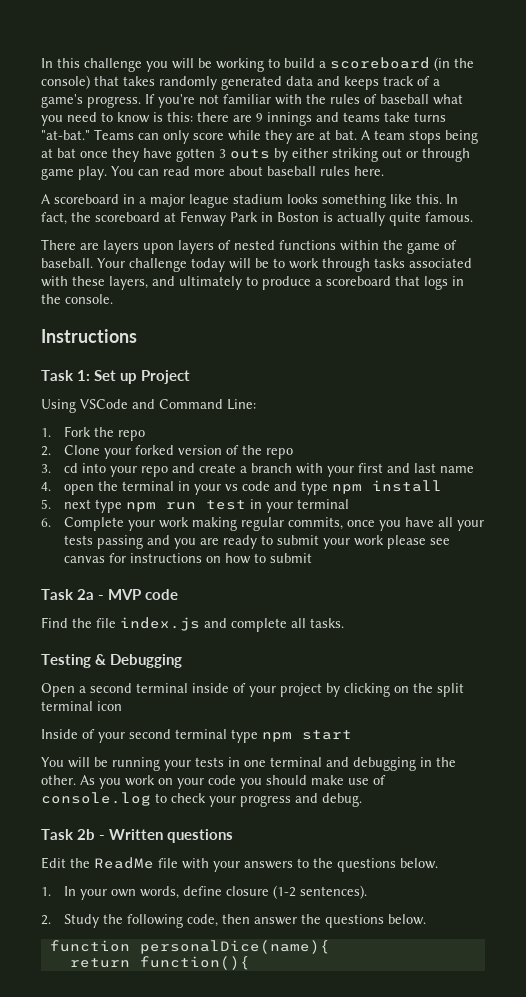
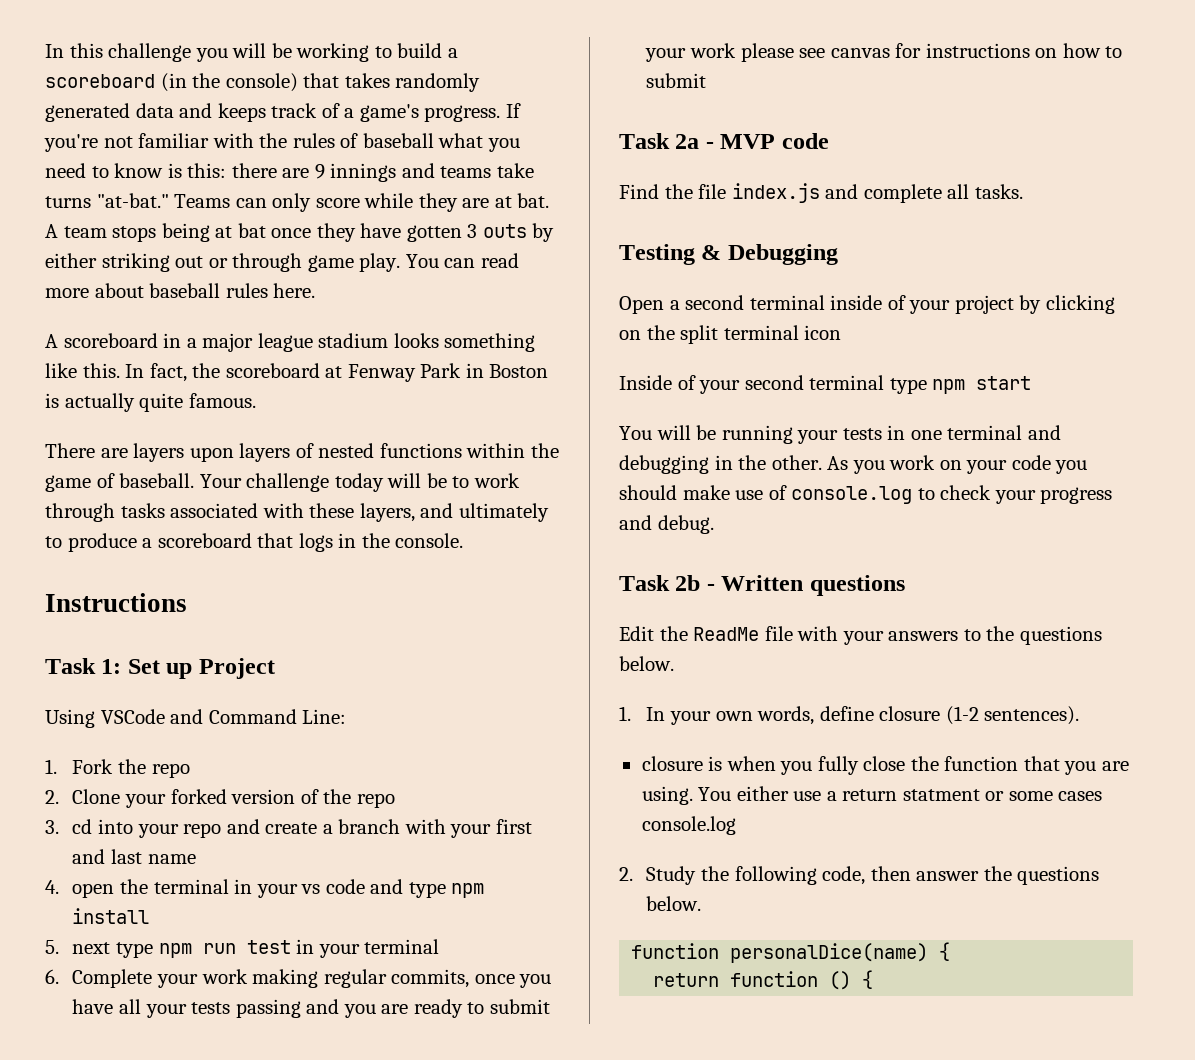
(367, 892) none -> [641,756,1129,775] [641,786,1103,805] [641,816,736,835] // closure is when you fully close the function that you are using. You either use a return statment or some cases console.log
[139,940,330,954] [69,956,250,970] personalDice(name){ // return function(){ -> [730,942,951,963] [653,970,874,990] personalDice(name) { // return function () {

